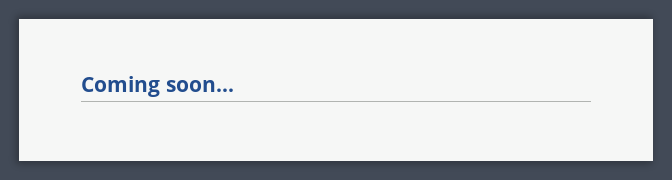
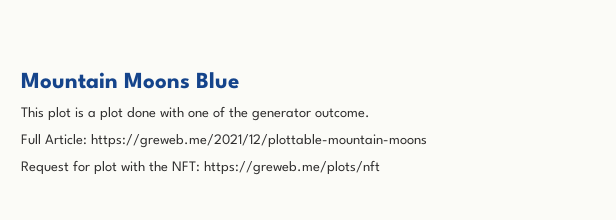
[81,76,234,97] Coming soon... -> [21,72,240,89] [21,106,370,121] [21,134,427,148] [21,160,380,175] Mountain Moons Blue // This plot is a plot done with one of the generator outcome. // Full Article: https://greweb.me/2021/12/plottable-mountain-moons // Request for plot with the NFT: https://greweb.me/plots/nft

